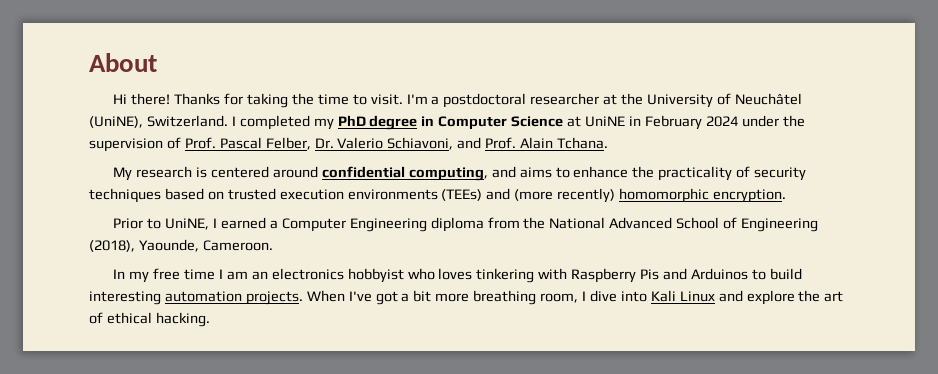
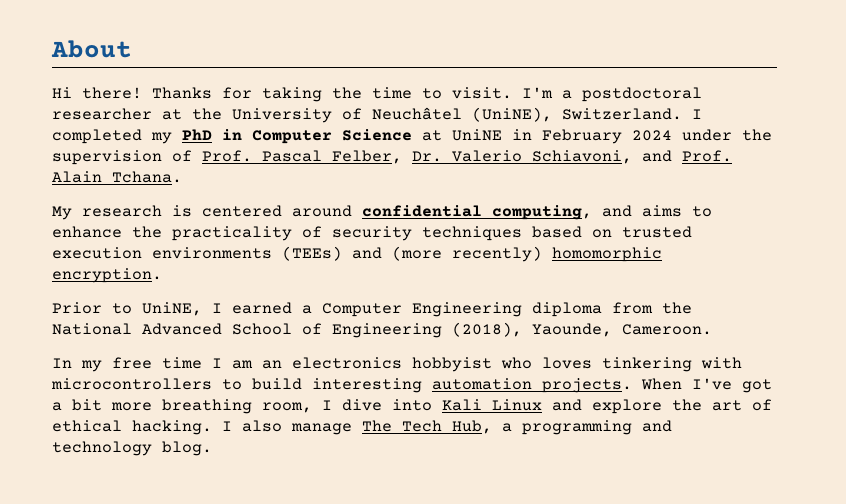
[369,115,418,130] degree -> (212, 134) none
[571,268,748,283] Raspberry Pis and Arduinos -> [51,378,212,390] microcontrollers
(210, 319) none -> [222,420,672,435] [52,441,212,456] I also manage The Tech Hub, a programming and technology blog.

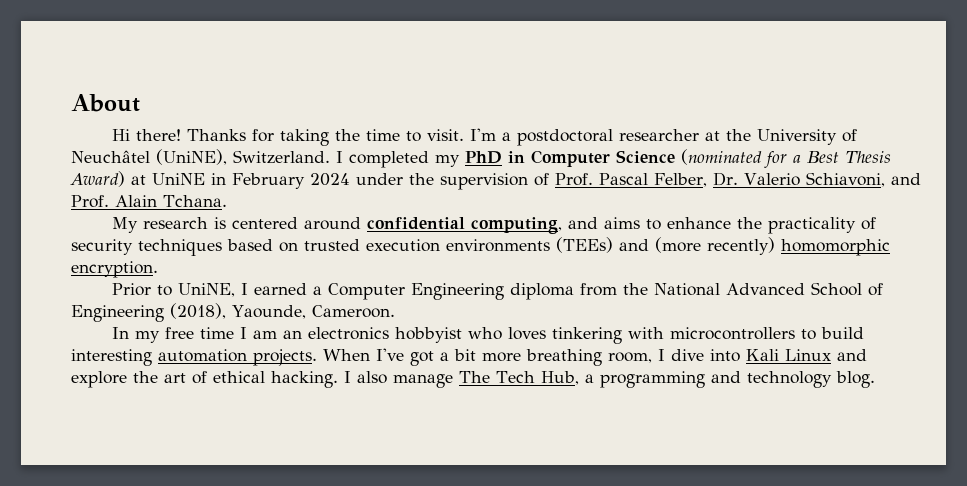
(412, 135) none -> [681,149,891,168] [70,171,125,187] (nominated for a Best Thesis Award)

